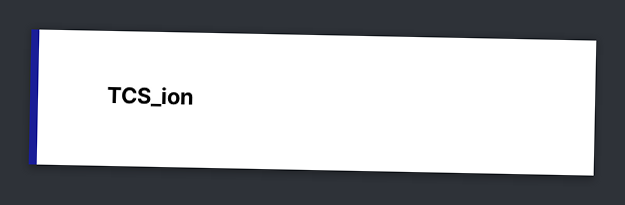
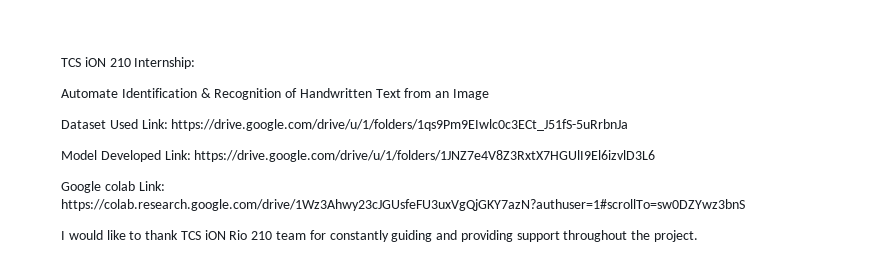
[106,85,194,108] TCS_ion -> [61,57,196,69] [61,88,490,100] [61,119,629,131] [61,150,656,162] [61,181,165,193] [61,199,745,211] [61,230,699,242] TCS iON 210 Internship: // Automate Identification & Recognition of Handwritten Text from an Image // Dataset Used Link: https://drive.google.com/drive/u/1/folders/1qs9Pm9EIwlc0c3ECt_J51fS-5uRrbnJa // Model Developed Link: https://drive.google.com/drive/u/1/folders/1JNZ7e4V8Z3RxtX7HGUlI9El6izvlD3L6 // Google colab Link: https://colab.research.google.com/drive/1Wz3Ahwy23cJGUsfeFU3uxVgQjGKY7azN?authuser=1#scrollTo=sw0DZYwz3bnS // I would like to thank TCS iON Rio 210 team for constantly guiding and providing support throughout the project.

